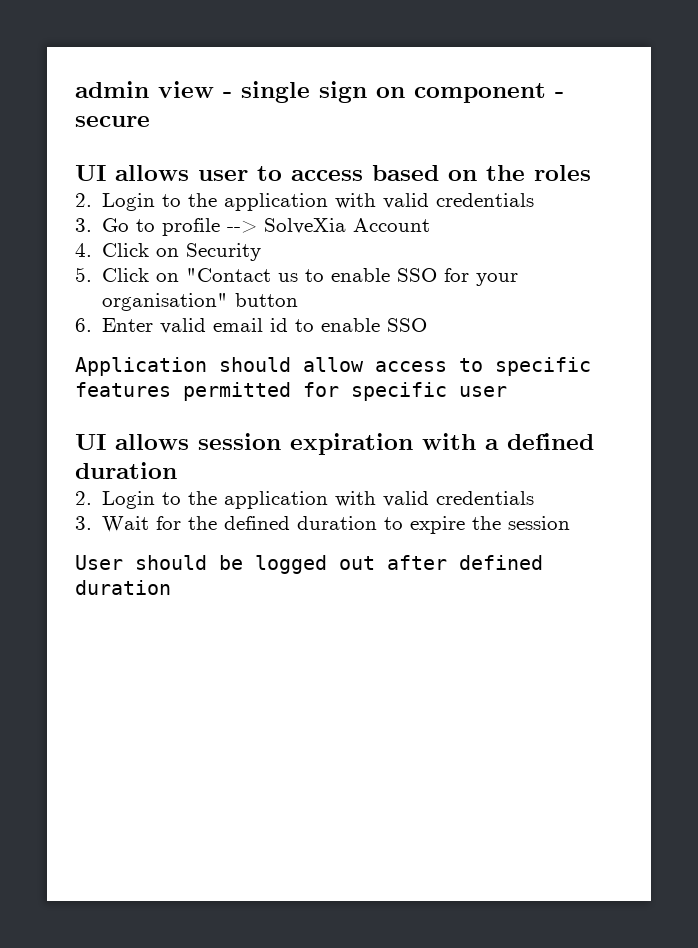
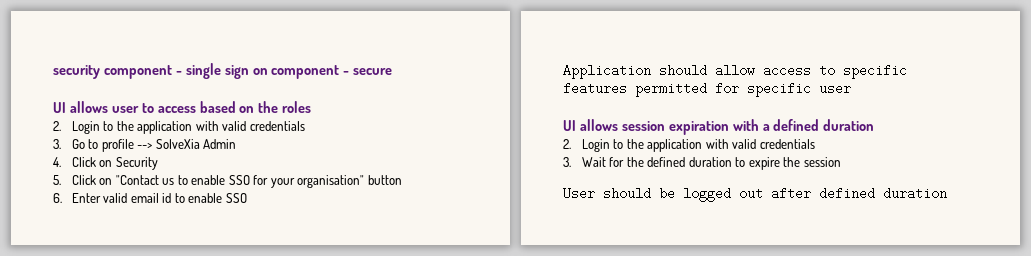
[75,81,214,98] admin view -> [53,65,172,79] security component
[353,218,431,232] Account -> [203,139,237,149] Admin

